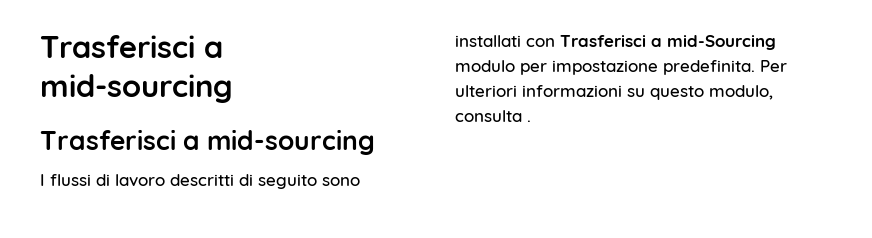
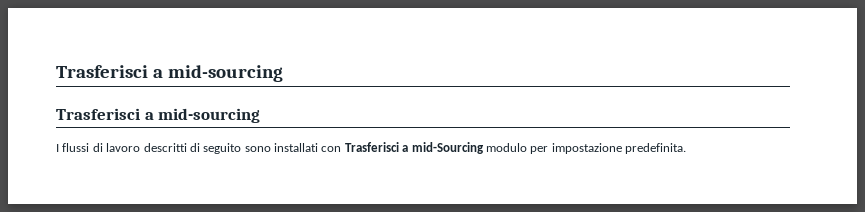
[760,60,787,72] [455,85,773,100] [455,110,531,122] Per ulteriori informazioni su questo modulo, consulta . -> (686, 148) none

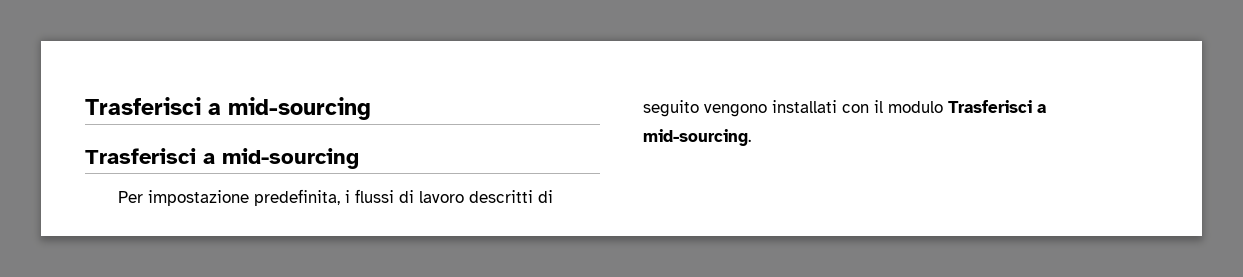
[56,144,59,152] I -> [118,189,351,206] Per impostazione predefinita, i
[244,146,271,152] sono -> [704,104,767,117] vengono
[344,142,686,154] Trasferisci a mid-Sourcing modulo per impostazione predefinita. -> [874,100,1046,113] [643,129,751,146] il modulo Trasferisci a mid-sourcing.

